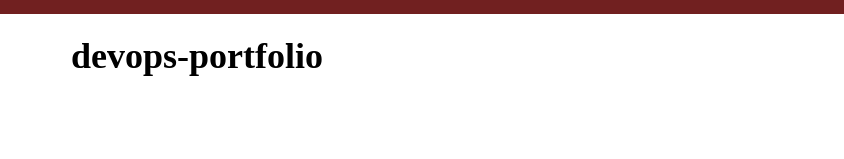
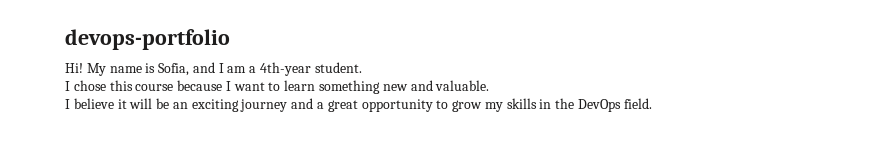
(323, 59) none -> [65,62,362,76] [65,80,490,94] [65,98,652,112] // Hi! My name is Sofia, and I am a 4th-year student. // I chose this course because I want to learn something new and valuable. // I believe it will be an exciting journey and a great opportunity to grow my skills in the DevOps field.

